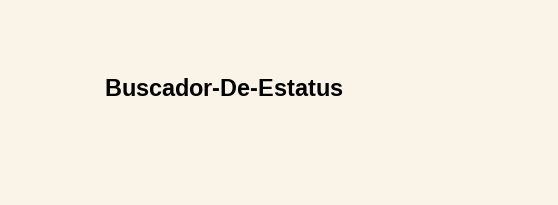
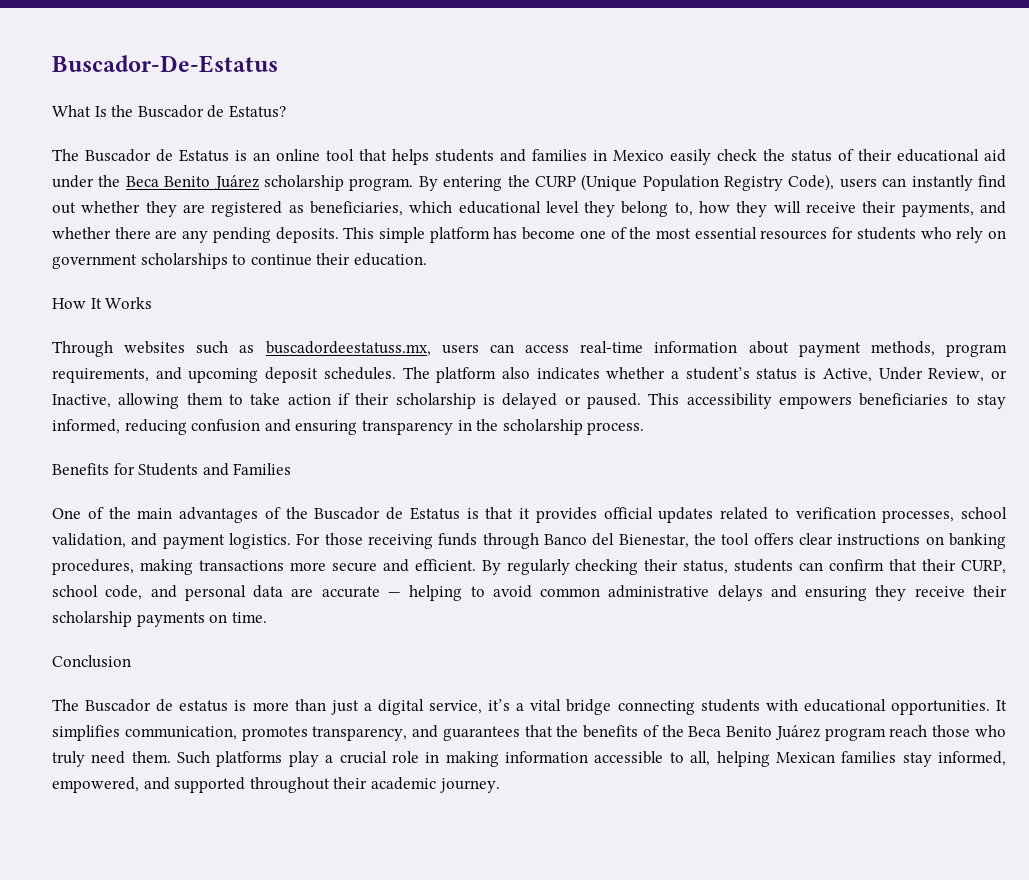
(343, 87) none -> [52,105,286,118] [52,149,1006,165] [52,174,1007,191] [52,201,1006,217] [52,227,1006,243] [52,253,427,269] [52,297,153,309] [52,341,1008,357] [52,367,1008,383] [52,393,1007,409] [52,419,645,435] [52,463,292,476] [52,507,1007,523] [52,533,1007,549] [52,559,1006,575] [52,585,1008,601] [52,611,267,627] [52,655,131,668] [52,699,1008,715] [52,725,1006,741] [52,751,1006,767] [52,777,500,793] // What Is the Buscador de Estatus? // The Buscador de Estatus is an online tool that helps students and families in Mexico easily check the status of their educational aid under the Beca Benito Juárez scholarship program. By entering the CURP (Unique Population Registry Code), users can instantly find out whether they are registered as beneficiaries, which educational level they belong to, how they will receive their payments, and whether there are any pending deposits. This simple platform has become one of the most essential resources for students who rely on government scholarships to continue their education. // How It Works // Through websites such as buscadordeestatuss.mx, users can access real-time information about payment methods, program requirements, and upcoming deposit schedules. The platform also indicates whether a student’s status is Active, Under Review, or Inactive, allowing them to take action if their scholarship is delayed or paused. This accessibility empowers beneficiaries to stay informed, reducing confusion and ensuring transparency in the scholarship process. // Benefits for Students and Families // One of the main advantages of the Buscador de Estatus is that it provides official updates related to verification processes, school validation, and payment logistics. For those receiving funds through Banco del Bienestar, the tool offers clear instructions on banking procedures, making transactions more secure and efficient. By regularly checking their status, students can confirm that their CURP, school code, and personal data are accurate — helping to avoid common administrative delays and ensuring they receive their scholarship payments on time. // Conclusion // The Buscador de estatus is more than just a digital service, it’s a vital bridge connecting students with educational opportunities. It simplifies communication, promotes transparency, and guarantees that the benefits of the Beca Benito Juárez program reach those who truly need them. Such platforms play a crucial role in making information accessible to all, helping Mexican families stay informed, empowered, and supported throughout their academic journey.

